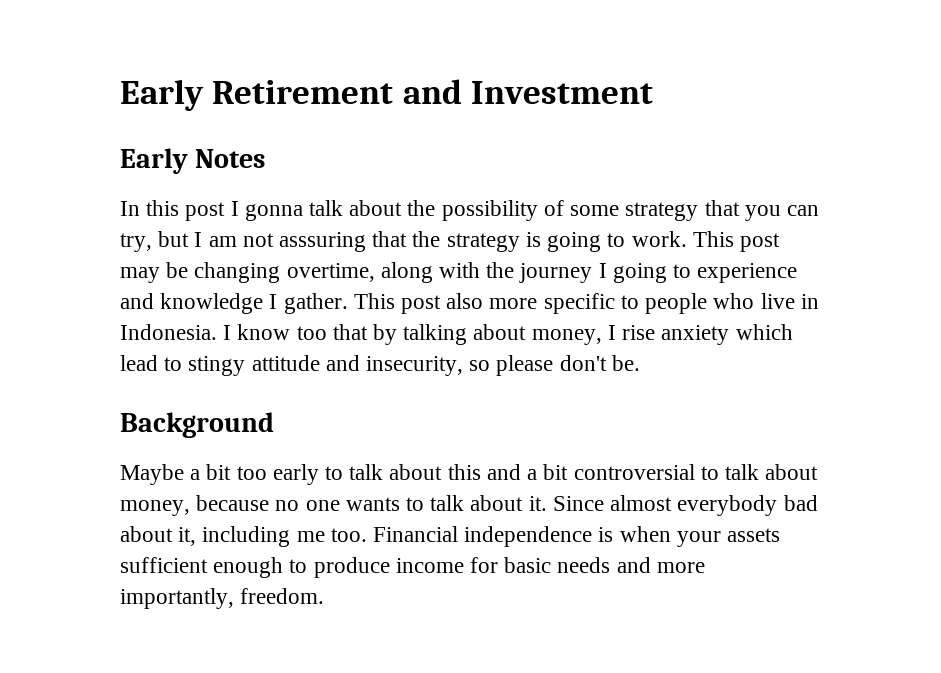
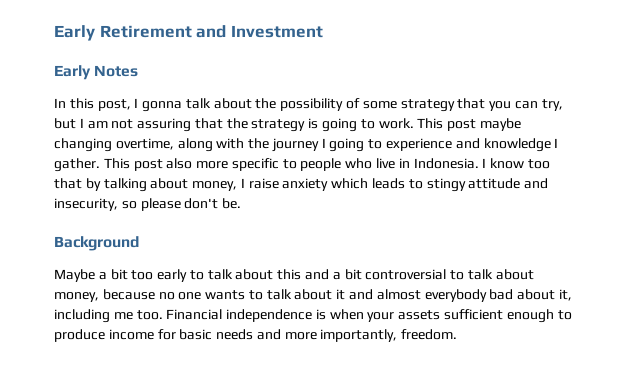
[185,202,226,221] post -> [97,99,131,111] post,
[279,232,367,252] asssuring -> [137,118,192,132] assuring
[120,262,189,283] may be -> [479,118,521,131] maybe
[622,325,656,340] rise -> [248,178,279,189] raise
[120,355,158,371] lead -> [372,178,406,189] leads
[528,496,604,511] it. Since -> [336,289,374,300] it and

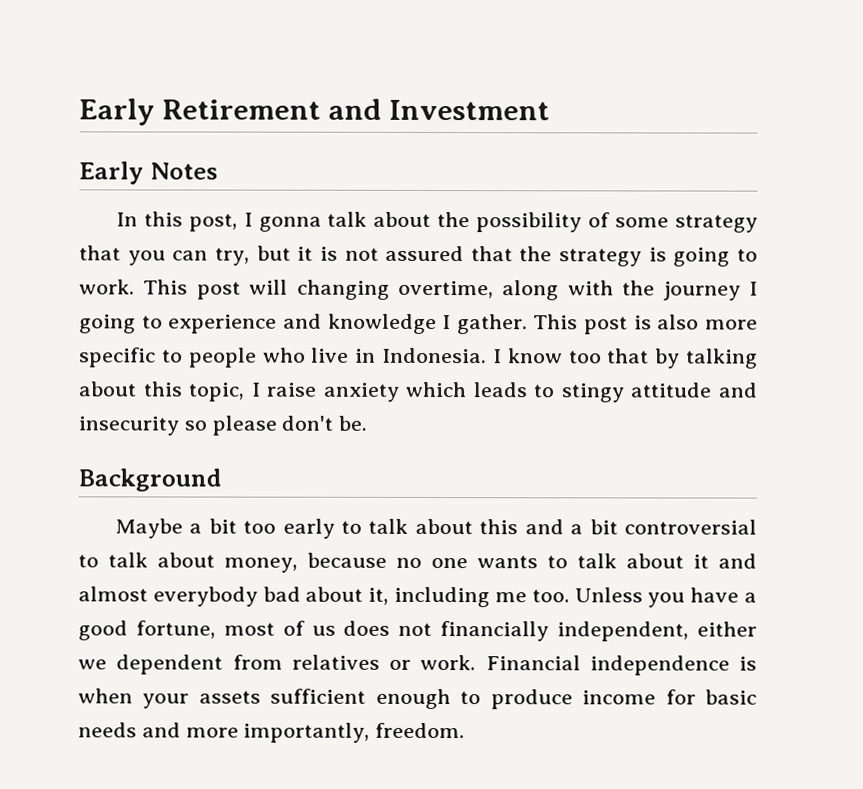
[79,118,192,132] I am not assuring -> [297,245,465,262] it is not assured
[479,118,521,131] maybe -> [249,279,289,295] will
(163, 165) none -> [633,315,652,330] is
[192,181,238,191] money, -> [142,381,246,402] this topic,
[54,198,118,211] insecurity, -> [78,416,179,436] insecurity
(163, 315) none -> [574,587,758,608] [78,620,758,642] [78,654,477,675] Unless you have a good fortune, most of us does not financially independent, either we dependent from relatives or work.

